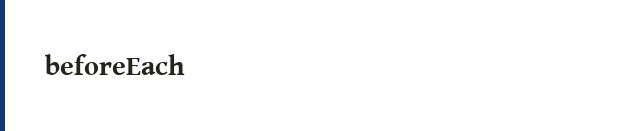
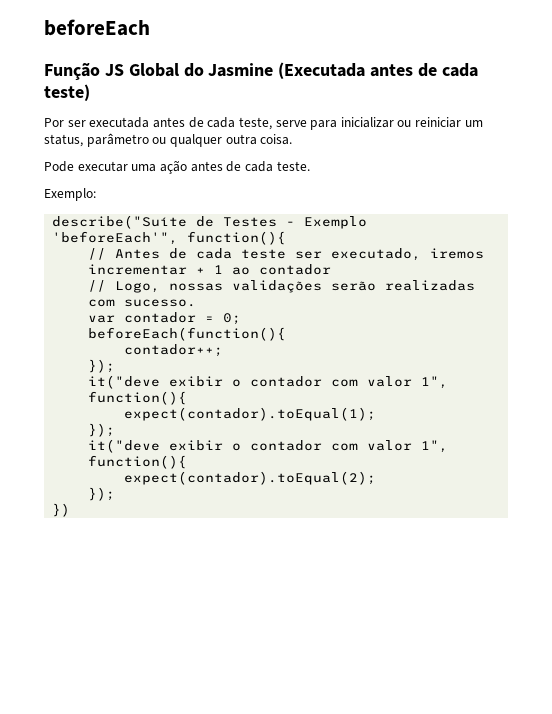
(185, 64) none -> [44,62,478,81] [44,84,90,101] [44,117,483,130] [44,133,293,147] [44,160,310,174] [44,188,96,201] [52,215,368,229] [52,231,287,245] [88,248,485,261] [88,264,332,275] [88,280,476,293] [88,299,197,307] [88,312,242,325] [88,327,287,341] [124,344,224,357] [88,359,116,373] [88,375,449,389] [88,391,188,405] [124,407,377,421] [88,423,116,437] [88,439,449,453] [88,455,188,469] [124,471,377,485] [88,487,116,501] [52,503,71,517] // Função JS Global do Jasmine (Executada antes de cada teste) // Por ser executada antes de cada teste, serve para inicializar ou reiniciar um status, parâmetro ou qualquer outra coisa. // Pode executar uma ação antes de cada teste. // Exemplo: // describe("Suíte de Testes - Exemplo 'beforeEach'", function(){ // // Antes de cada teste ser executado, iremos incrementar + 1 ao contador // // Logo, nossas validações serão realizadas com sucesso. // var contador = 0; // beforeEach(function(){ // contador++; // }); // it("deve exibir o contador com valor 1", function(){ // expect(contador).toEqual(1); // }); // it("deve exibir o contador com valor 1", function(){ // expect(contador).toEqual(2); // }); // })

